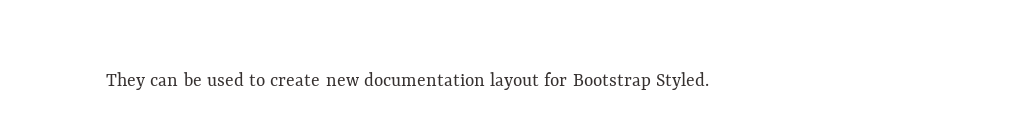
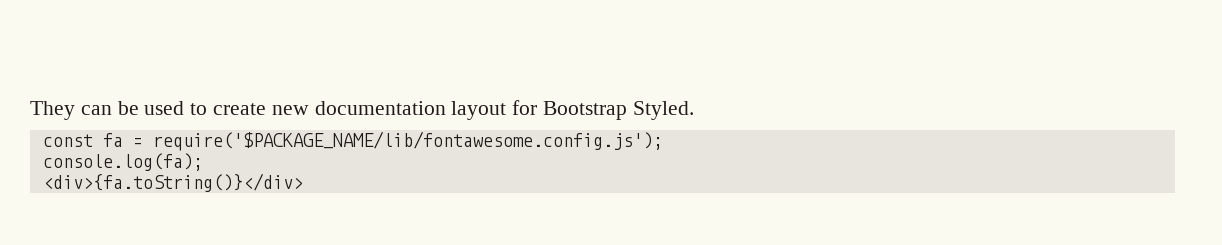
(709, 81) none -> [42,131,663,151] [42,153,203,171] [42,173,303,192] // const fa = require('$PACKAGE_NAME/lib/fontawesome.config.js'); // console.log(fa); // <div>{fa.toString()}</div>

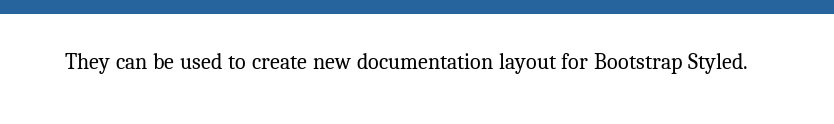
[42,131,663,151] [42,153,203,171] [42,173,303,192] // const fa = require('$PACKAGE_NAME/lib/fontawesome.config.js'); // console.log(fa); // <div>{fa.toString()}</div> -> (749, 63) none

